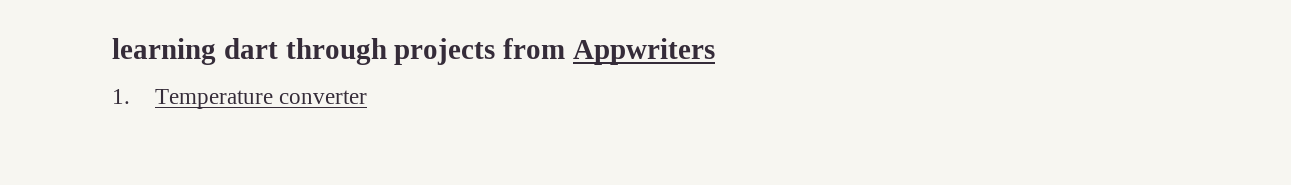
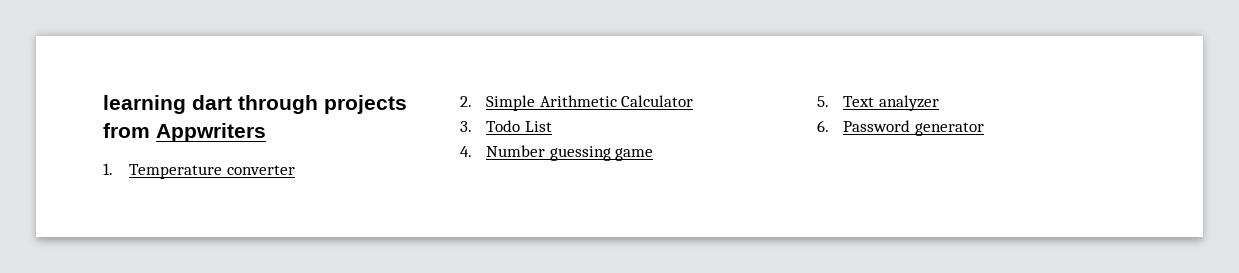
(367, 97) none -> [460,95,694,111] [460,120,552,132] [460,145,654,161] [817,95,939,111] [817,120,984,136] // 2. Simple Arithmetic Calculator // 3. Todo List // 4. Number guessing game // 5. Text analyzer // 6. Password generator

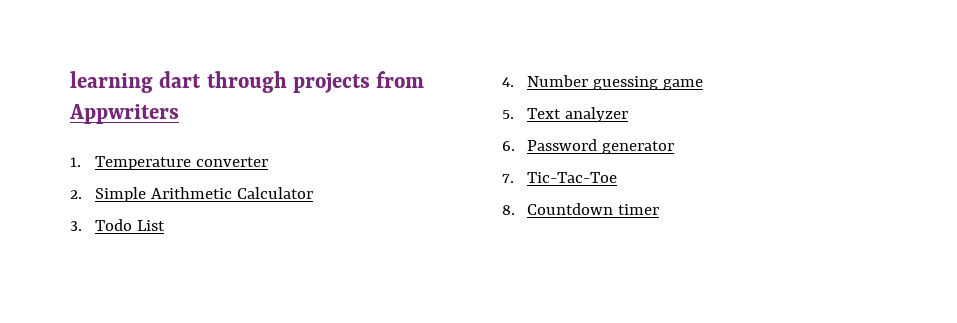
(984, 129) none -> [502,172,617,183] [502,203,659,215] // 7. Tic-Tac-Toe // 8. Countdown timer

